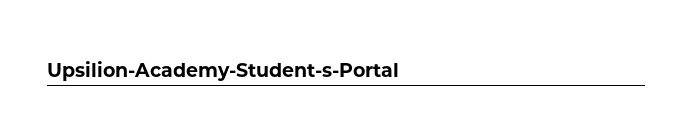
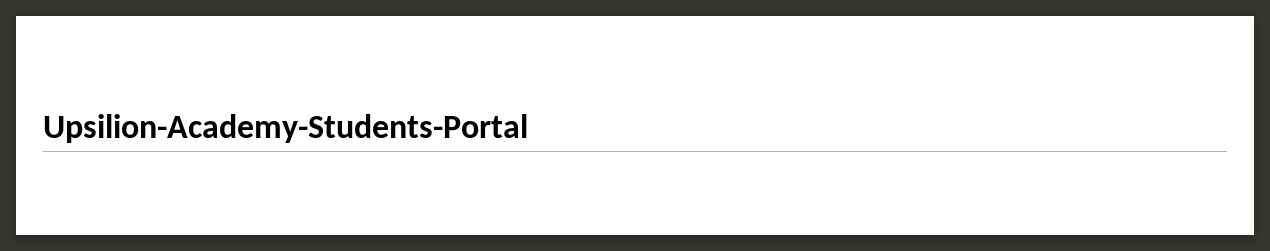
[47,61,399,81] Upsilion-Academy-Student-s-Portal -> [43,114,528,143] Upsilion-Academy-Students-Portal

